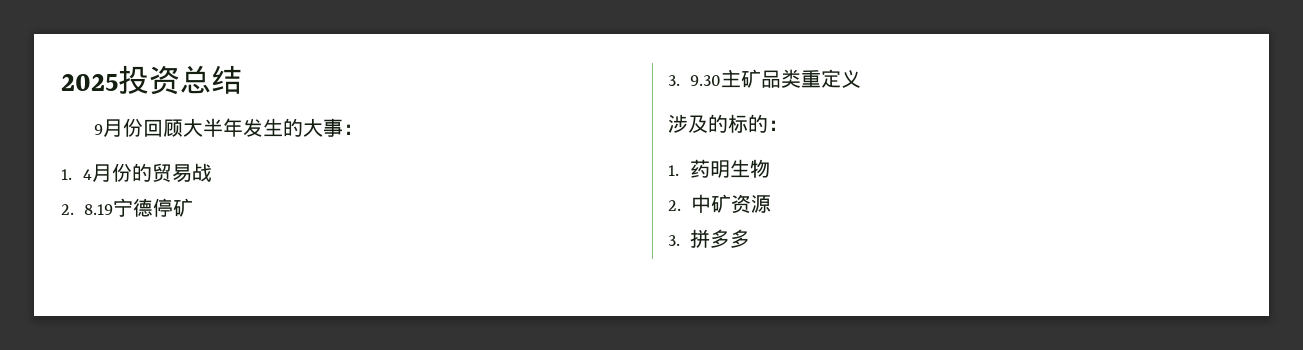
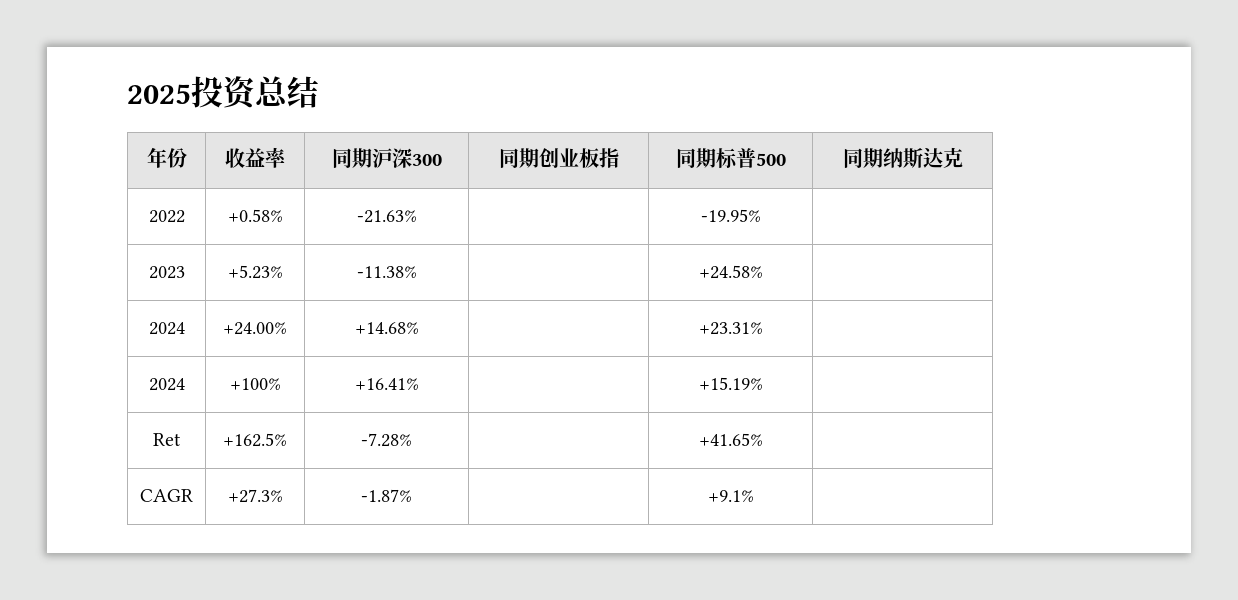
[93,118,363,137] [61,163,212,183] [61,198,193,217] [668,69,861,88] [668,114,788,133] [668,159,770,178] [668,194,771,214] [668,229,750,248] // 9月份回顾大半年发生的大事： // 1. 4月份的贸易战 // 2. 8.19宁德停矿 // 3. 9.30主矿品类重定义 // 涉及的标的： // 1.药明生物 // 2.中矿资源 // 3.拼多多 -> [146,147,187,168] [225,147,286,168] [331,148,442,168] [498,148,619,168] [675,148,786,169] [842,147,963,168] [148,210,185,223] [227,209,283,222] [356,210,417,223] [700,209,761,222] [148,266,185,279] [227,265,283,279] [356,266,417,278] [698,265,763,279] [148,322,185,335] [223,322,287,335] [354,322,419,334] [698,322,763,335] [148,378,185,391] [229,378,281,390] [354,378,419,390] [698,377,763,390] [153,433,181,446] [223,433,287,447] [361,433,412,447] [698,433,763,446] [140,489,193,502] [227,489,283,503] [361,489,412,502] [707,490,754,502] // 年份 | 收益率 | 同期沪深300 | 同期创业板指 | 同期标普500 | 同期纳斯达克 // 2022 | +0.58% | -21.63% | | -19.95% | // 2023 | +5.23% | -11.38% | | +24.58% | // 2024 | +24.00% | +14.68% | | +23.31% | // 2024 | +100% | +16.41% | | +15.19% | // Ret | +162.5% | -7.28% | | +41.65% | // CAGR | +27.3% | -1.87% | | +9.1% |

